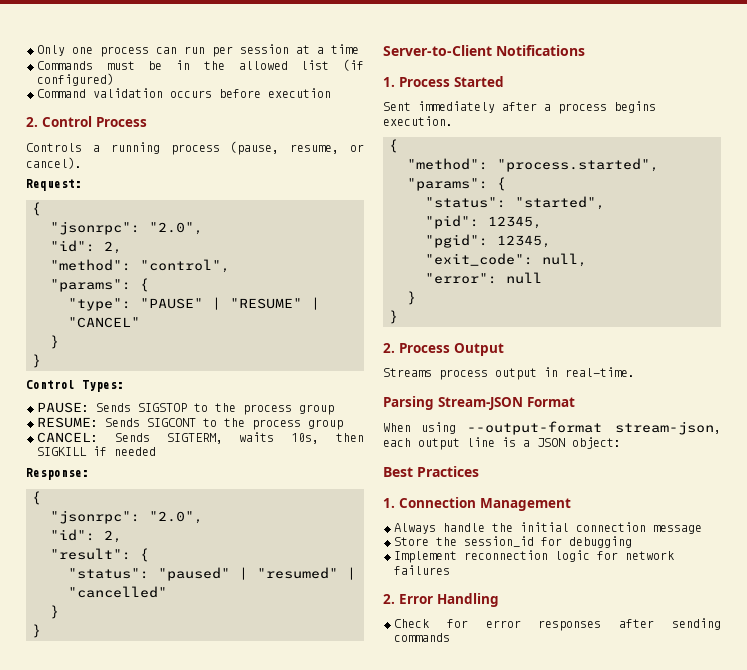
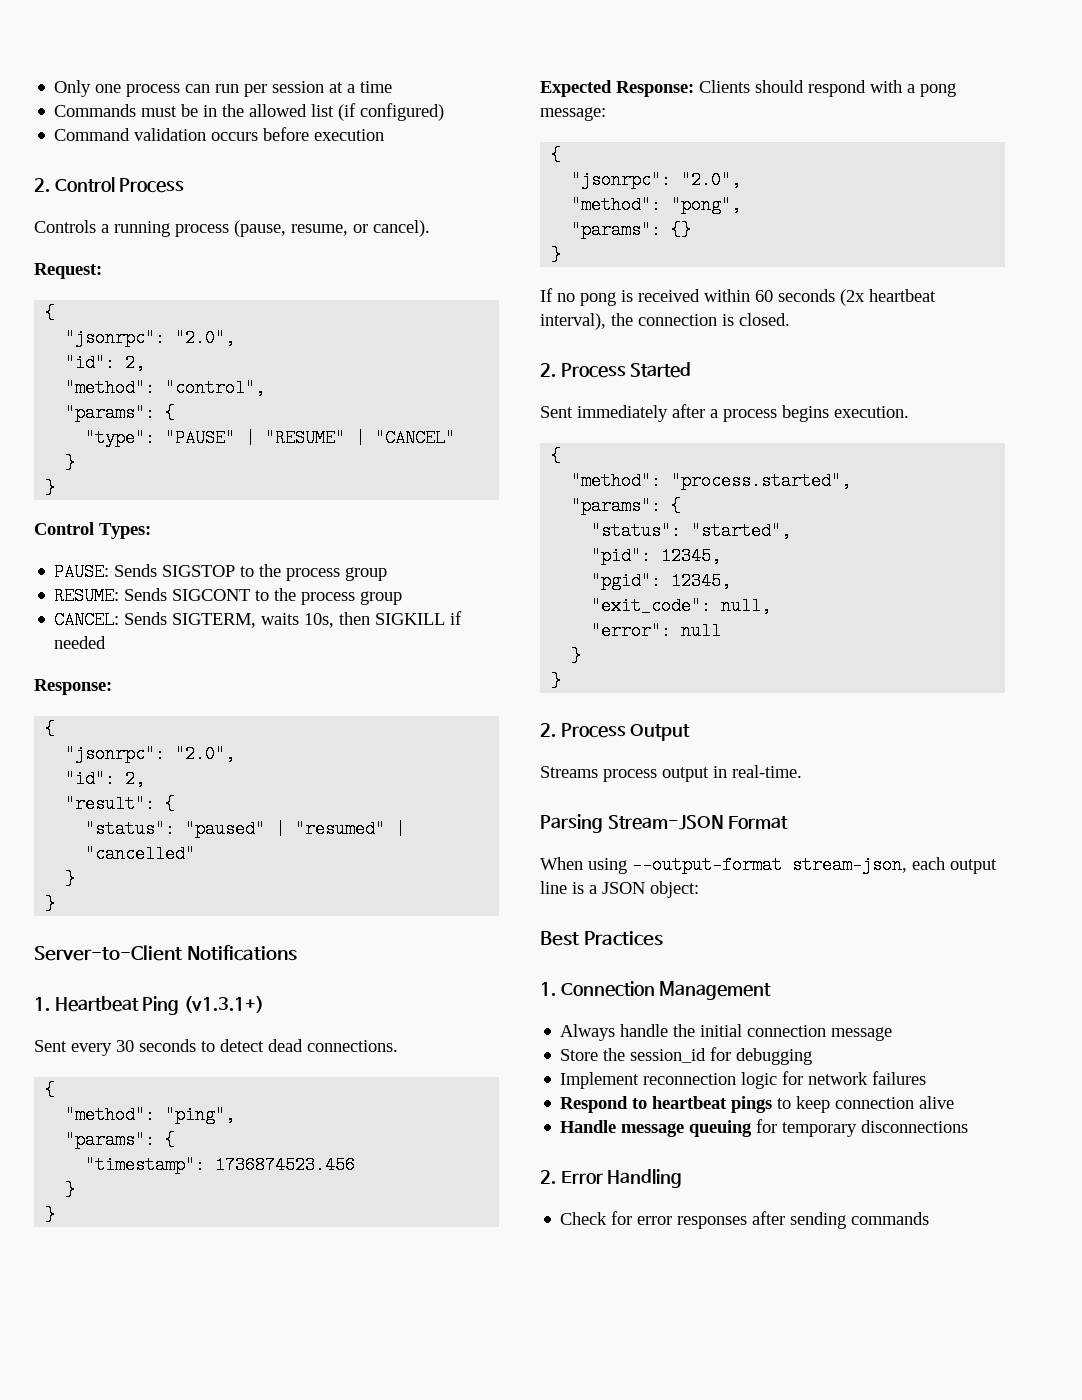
(395, 82) none -> [54,996,265,1015] [34,1039,398,1056] [45,1081,56,1099] [65,1106,236,1124] [65,1131,176,1149] [85,1156,356,1174] [65,1181,76,1199] [45,1206,56,1224] [540,80,956,97] [540,107,606,121] [551,146,562,164] [571,171,742,189] [571,196,742,214] [571,221,692,239] [551,246,562,264] [540,288,936,306] [540,313,790,330] [540,363,556,377] Heartbeat Ping (v1.3.1+) // Sent every 30 seconds to detect dead connections. // { // "method": "ping", // "params": { // "timestamp": 1736874523.456 // } // } // Expected Response: Clients should respond with a pong message: // { // "jsonrpc": "2.0", // "method": "pong", // "params": {} // } // If no pong is received within 60 seconds (2x heartbeat interval), the connection is closed. // 2.
(450, 570) none -> [560,1096,955,1113] [560,1119,969,1137] // Respond to heartbeat pings to keep connection alive // Handle message queuing for temporary disconnections

